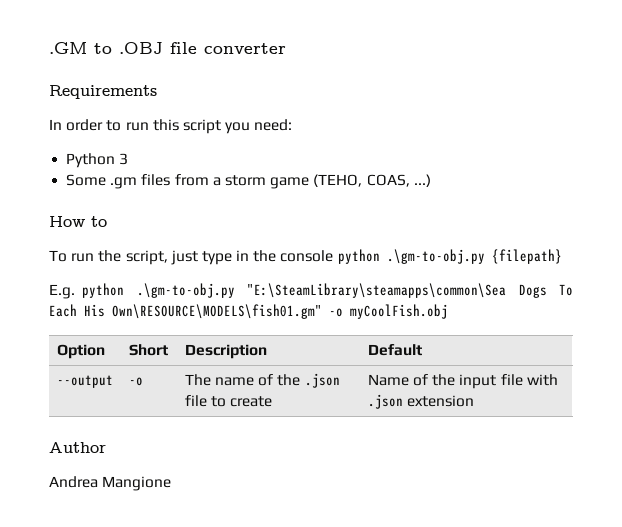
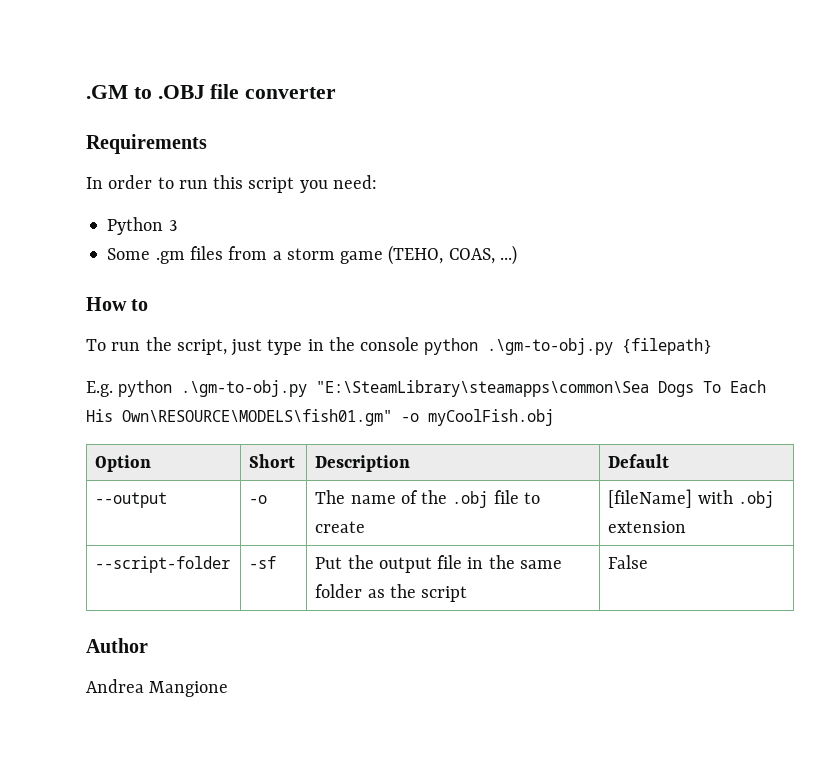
[304,373,340,388] .json -> [452,491,489,508] .obj
[367,374,558,389] [367,394,475,409] Name of the input file with .json extension -> [608,489,774,508] [608,521,687,533] [95,556,231,573] [249,556,277,569] [315,555,562,573] [315,584,468,602] [608,555,649,569] [fileName] with .obj extension // --script-folder | -sf | Put the output file in the same folder as the script | False

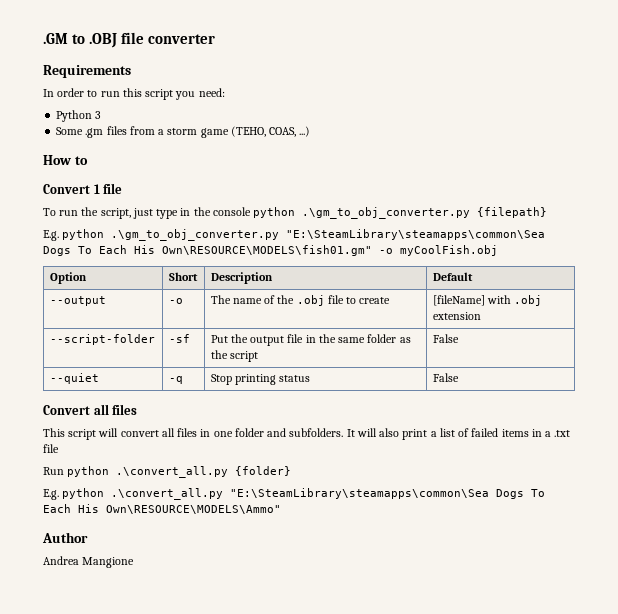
(149, 305) none -> [43,183,123,194] // Convert 1 file
[487,338,614,355] .\gm-to-obj.py -> [302,207,471,219] .\gm_to_obj_converter.py
[181,380,308,397] .\gm-to-obj.py -> [111,229,280,241] .\gm_to_obj_converter.py
(649, 562) none -> [49,373,99,384] [168,376,183,384] [210,374,311,385] [432,373,459,382] [43,404,138,415] [43,428,571,440] [43,444,59,453] [43,466,292,478] [43,488,546,500] [43,504,281,514] // --quiet | -q | Stop printing status | False // Convert all files // This script will convert all files in one folder and subfolders. It will also print a list of failed items in a .txt file // Run python .\convert_all.py {folder} // E.g. python .\convert_all.py "E:\SteamLibrary\steamapps\common\Sea Dogs To Each His Own\RESOURCE\MODELS\Ammo"

